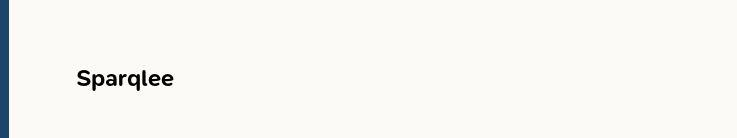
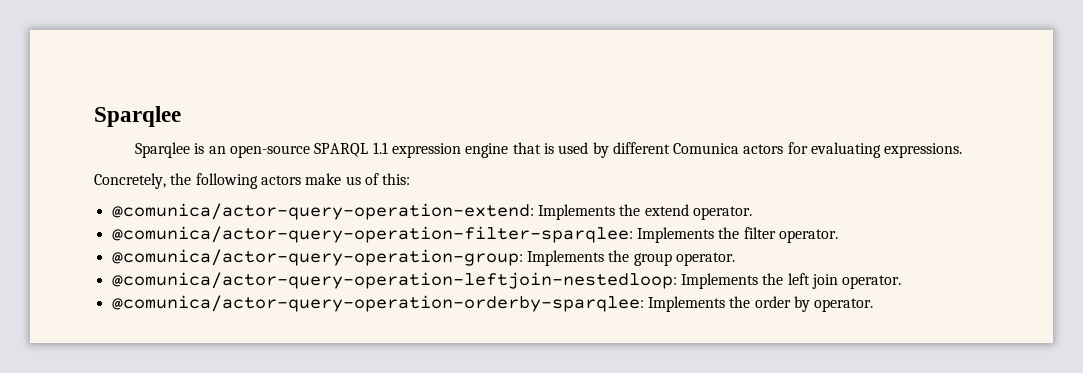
[76,70,174,91] Sparqlee -> [94,106,181,127] [135,142,963,158] [94,173,411,189] [111,203,752,220] [111,226,838,243] [111,249,735,266] [111,272,902,289] [111,295,874,312] Sparqlee // Sparqlee is an open-source SPARQL 1.1 expression engine that is used by different Comunica actors for evaluating expressions. // Concretely, the following actors make us of this: // @comunica/actor-query-operation-extend: Implements the extend operator. // @comunica/actor-query-operation-filter-sparqlee: Implements the filter operator. // @comunica/actor-query-operation-group: Implements the group operator. // @comunica/actor-query-operation-leftjoin-nestedloop: Implements the left join operator. // @comunica/actor-query-operation-orderby-sparqlee: Implements the order by operator.

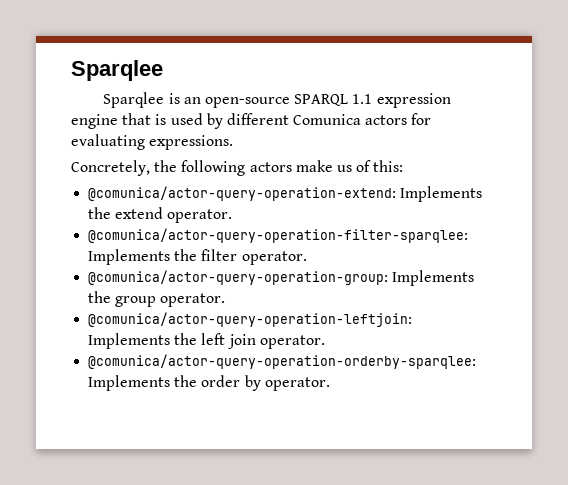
[111,272,677,289] @comunica/actor-query-operation-leftjoin-nestedloop: -> [88,312,413,327] @comunica/actor-query-operation-leftjoin:

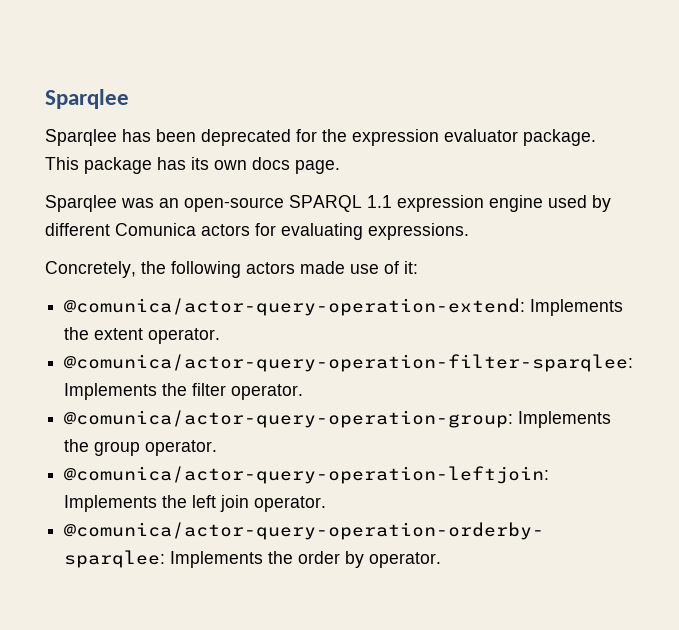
[168,93,180,104] is -> [122,129,596,146] [45,157,340,174] [45,195,154,212] has been deprecated for the expression evaluator package. This package has its own docs page. // Sparqlee was
[122,113,167,125] that is -> (543, 203) none
[295,160,404,172] make us of this: -> [300,261,418,274] made use of it:
[115,207,164,219] extend -> [94,328,144,340] extent

